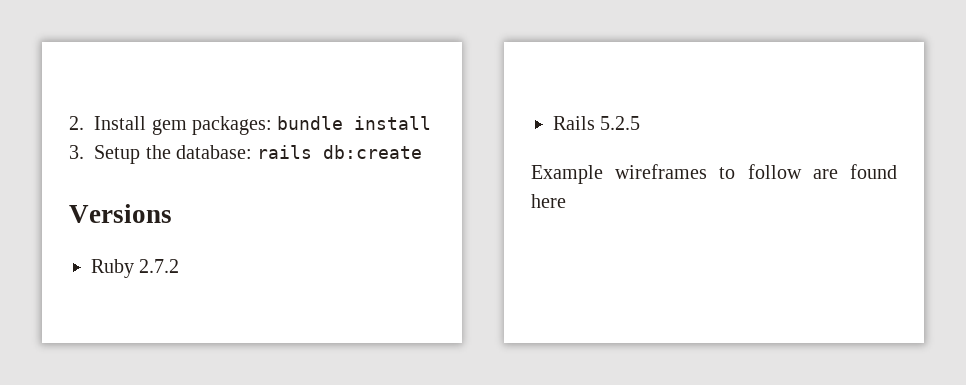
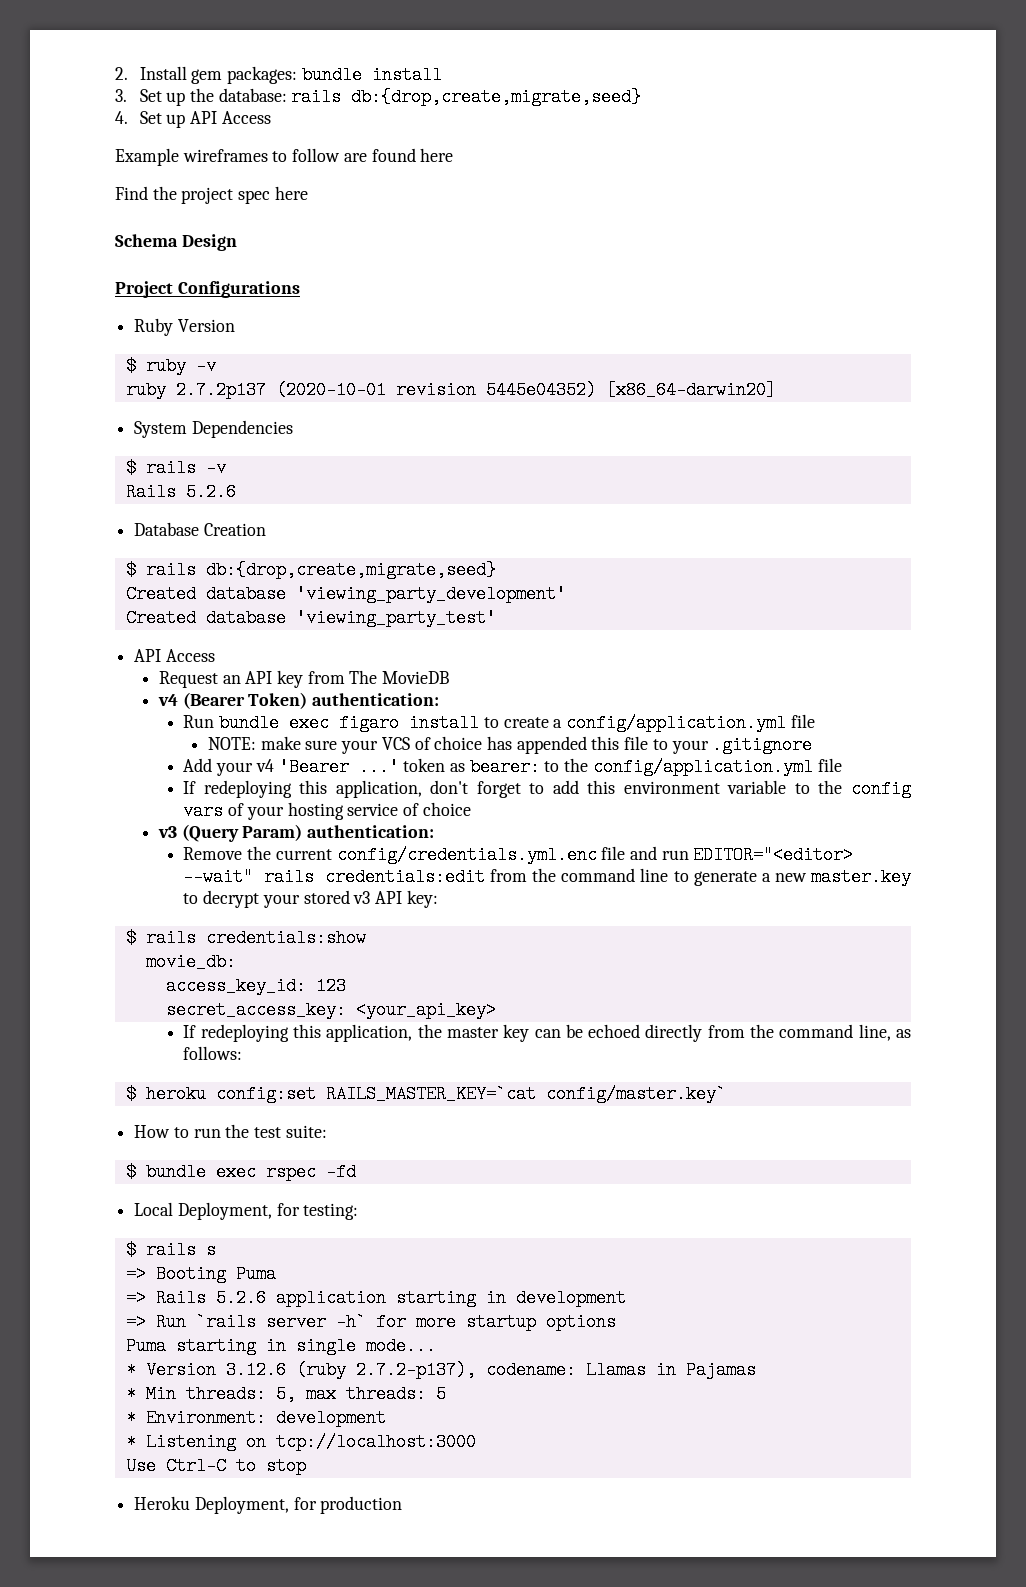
[94,145,141,164] Setup -> [139,89,186,106] Set up
[323,145,423,159] [69,204,172,223] [91,259,180,278] [553,116,641,130] db:create // Versions // Ruby 2.7.2 // Rails 5.2.5 -> [351,88,642,106] [115,111,271,128] db:{drop,create,migrate,seed} // 4. Set up API Access
(566, 201) none -> [115,186,308,204] [115,234,237,251] [115,281,300,298] [134,318,235,336] [125,357,216,375] [125,381,776,399] [134,420,293,438] [125,459,226,477] [125,483,236,501] [134,522,266,536] [125,561,496,579] [125,585,566,603] [125,609,496,627] [134,649,215,662] [158,670,450,688] [157,692,439,709] [183,714,815,732] [207,736,813,754] [183,758,842,776] [183,780,911,798] [183,802,471,820] [157,824,434,842] [183,846,854,864] [183,868,911,886] [183,890,438,908] [125,929,366,947] [145,953,236,971] [165,977,346,995] [165,1001,496,1019] [183,1024,911,1042] [183,1046,243,1060] [125,1085,726,1103] [134,1124,327,1138] [125,1163,356,1181] [134,1202,359,1220] [125,1241,216,1259] [125,1265,276,1283] [125,1289,626,1307] [125,1313,616,1331] [125,1337,436,1355] [125,1361,756,1379] [125,1385,446,1403] [125,1409,386,1427] [125,1433,476,1451] [125,1457,306,1475] [134,1496,403,1514] // Find the project spec here // Schema Design // Project Configurations // Ruby Version // $ ruby -v // ruby 2.7.2p137 (2020-10-01 revision 5445e04352) [x86_64-darwin20] // System Dependencies // $ rails -v // Rails 5.2.6 // Database Creation // $ rails db:{drop,create,migrate,seed} // Created database 'viewing_party_development' // Created database 'viewing_party_test' // API Access // Request an API key from The MovieDB // v4 (Bearer Token) authentication: // Run bundle exec figaro install to create a config/application.yml file // NOTE: make sure your VCS of choice has appended this file to your .gitignore // Add your v4 'Bearer ...' token as bearer: to the config/application.yml file // If redeploying this application, don't forget to add this environment variable to the config vars of your hosting service of choice // v3 (Query Param) authentication: // Remove the current config/credentials.yml.enc file and run EDITOR="<editor> --wait" rails credentials:edit from the command line to generate a new master.key to decrypt your stored v3 API key: // $ rails credentials:show // movie_db: // access_key_id: 123 // secret_access_key: <your_api_key> // If redeploying this application, the master key can be echoed directly from the command line, as follows: // $ heroku config:set RAILS_MASTER_KEY=`cat config/master.key` // How to run the test suite: // $ bundle exec rspec -fd // Local Deployment, for testing: // $ rails s // => Booting Puma // => Rails 5.2.6 application starting in development // => Run `rails server -h` for more startup options // Puma starting in single mode... // * Version 3.12.6 (ruby 2.7.2-p137), codename: Llamas in Pajamas // * Min threads: 5, max threads: 5 // * Environment: development // * Listening on tcp://localhost:3000 // Use Ctrl-C to stop // Heroku Deployment, for production

